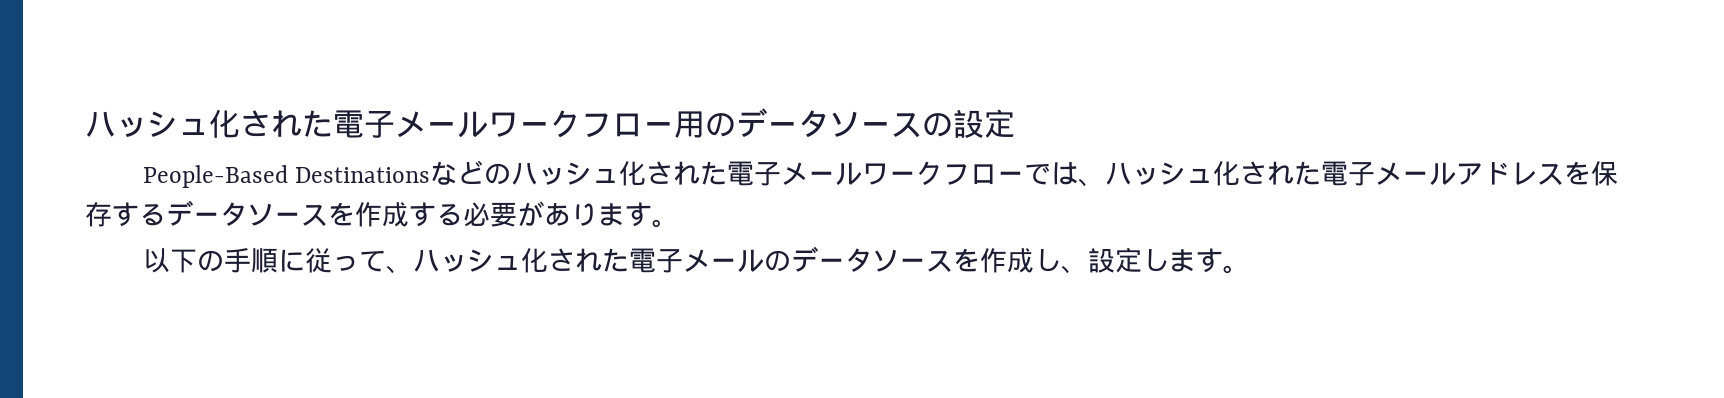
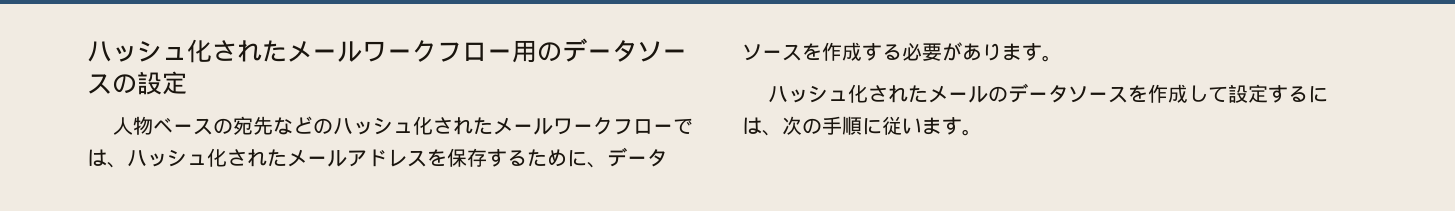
[85,109,395,138] ハッシュ化された電子 -> [87,39,287,63] ハッシュ化された
[143,165,431,188] People-Based Destinations -> [113,116,274,135] 人物ベースの宛先
[727,161,782,186] 電子 -> (494, 126) none
[1321,161,1376,186] 電子 -> (287, 158) none
(166, 214) none -> [527,149,607,168] ために、
[143,248,684,274] 以下の手順に従って、ハッシュ化された電子 -> [768,84,929,103] ハッシュ化された
[1061,247,1170,274] 、設定し -> [1208,84,1329,103] [742,116,922,136] て設定するには、次の手順に従い

